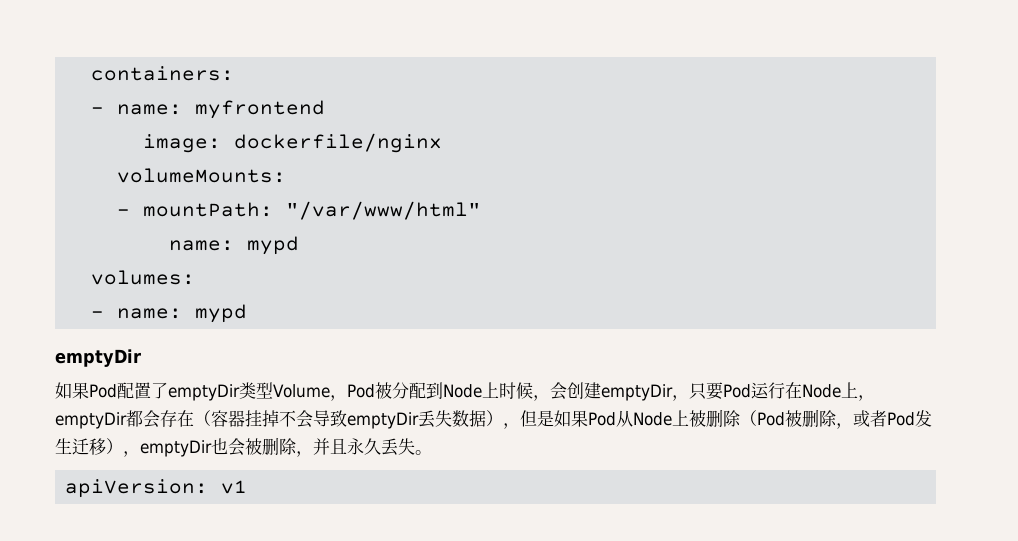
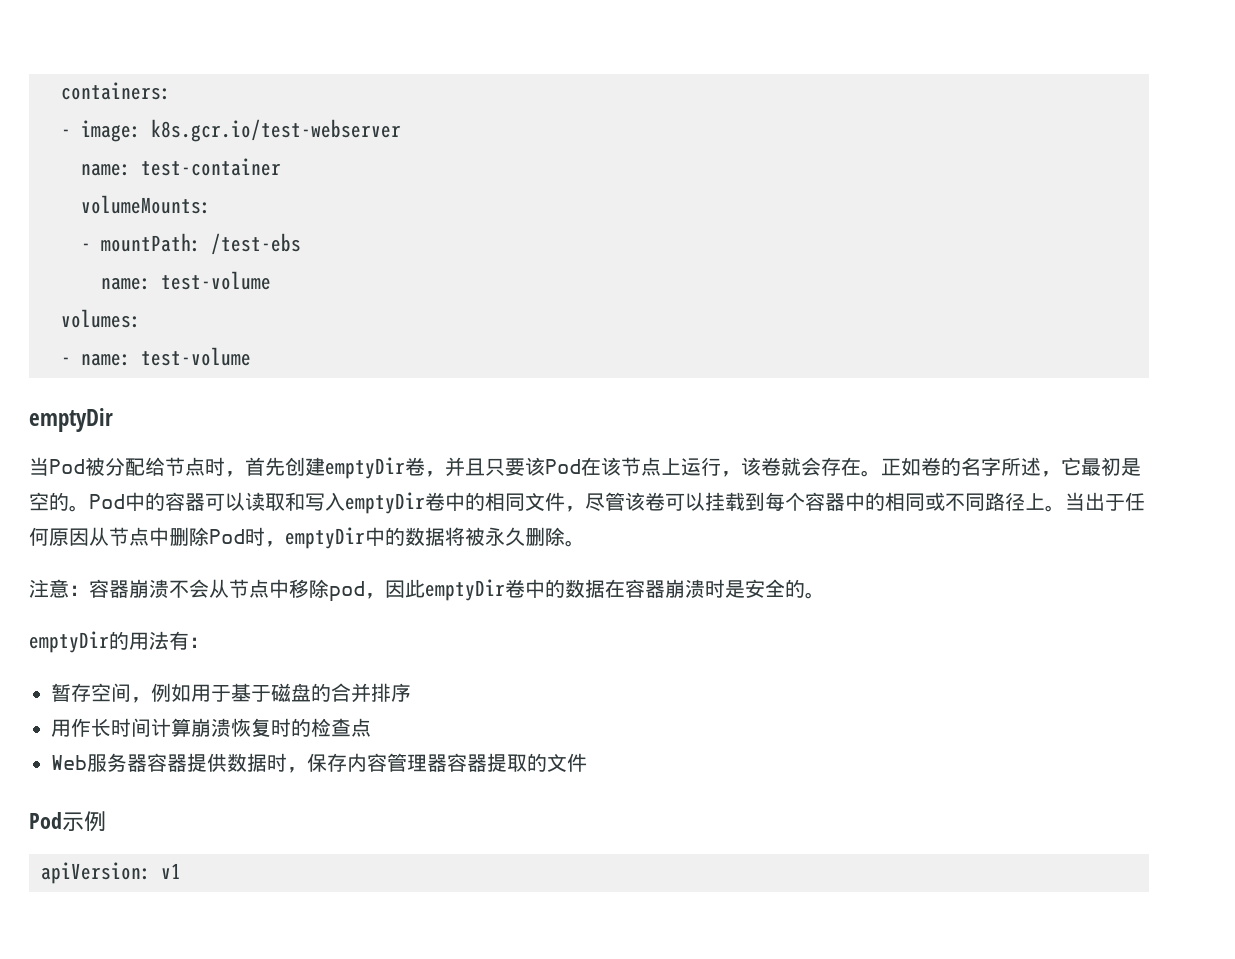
[117,100,326,119] [143,133,443,153] name: myfrontend // image: dockerfile/nginx -> [81,119,401,142] [81,158,281,176] image: k8s.gcr.io/test-webserver // name: test-container
[286,201,482,220] [169,236,300,255] "/var/www/html" // name: mypd -> [211,233,301,255] [101,271,271,290] /test-ebs // name: test-volume
[195,304,248,323] mypd -> [141,347,251,366] test-volume
[55,382,875,401] [55,409,932,429] [55,437,432,457] 如果Pod配置了emptyDir类型Volume，Pod被分配到Node上时候，会创建emptyDir，只要Pod运行在Node上，emptyDir都会存在（容器挂掉不会导致emptyDir丢失数据），但是如果Pod从Node上被删除（Pod被删除，或者Pod发生迁移），emptyDir也会被删除，并且永久丢失。 -> [29,457,1141,479] [29,492,1145,514] [29,527,585,549] [29,579,825,602] [29,631,209,653] [51,683,411,703] [51,718,371,737] [51,753,587,773] [29,811,106,832] 当Pod被分配给节点时，首先创建emptyDir卷，并且只要该Pod在该节点上运行，该卷就会存在。正如卷的名字所述，它最初是空的。Pod中的容器可以读取和写入emptyDir卷中的相同文件，尽管该卷可以挂载到每个容器中的相同或不同路径上。当出于任何原因从节点中删除Pod时，emptyDir中的数据将被永久删除。 // 注意：容器崩溃不会从节点中移除pod，因此emptyDir卷中的数据在容器崩溃时是安全的。 // emptyDir的用法有： // 暂存空间，例如用于基于磁盘的合并排序 // 用作长时间计算崩溃恢复时的检查点 // Web服务器容器提供数据时，保存内容管理器容器提取的文件 // Pod示例

